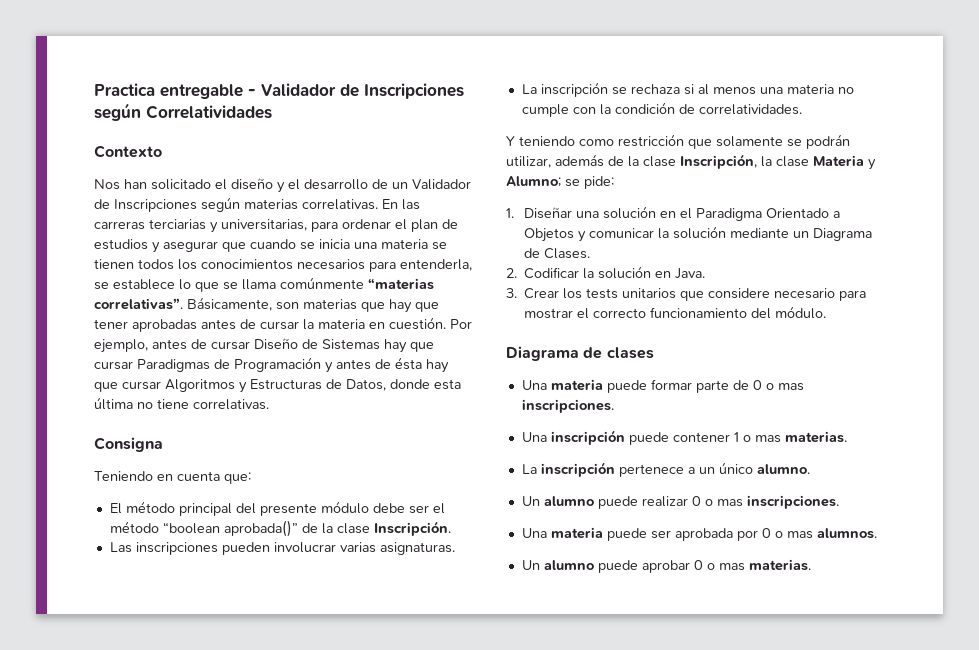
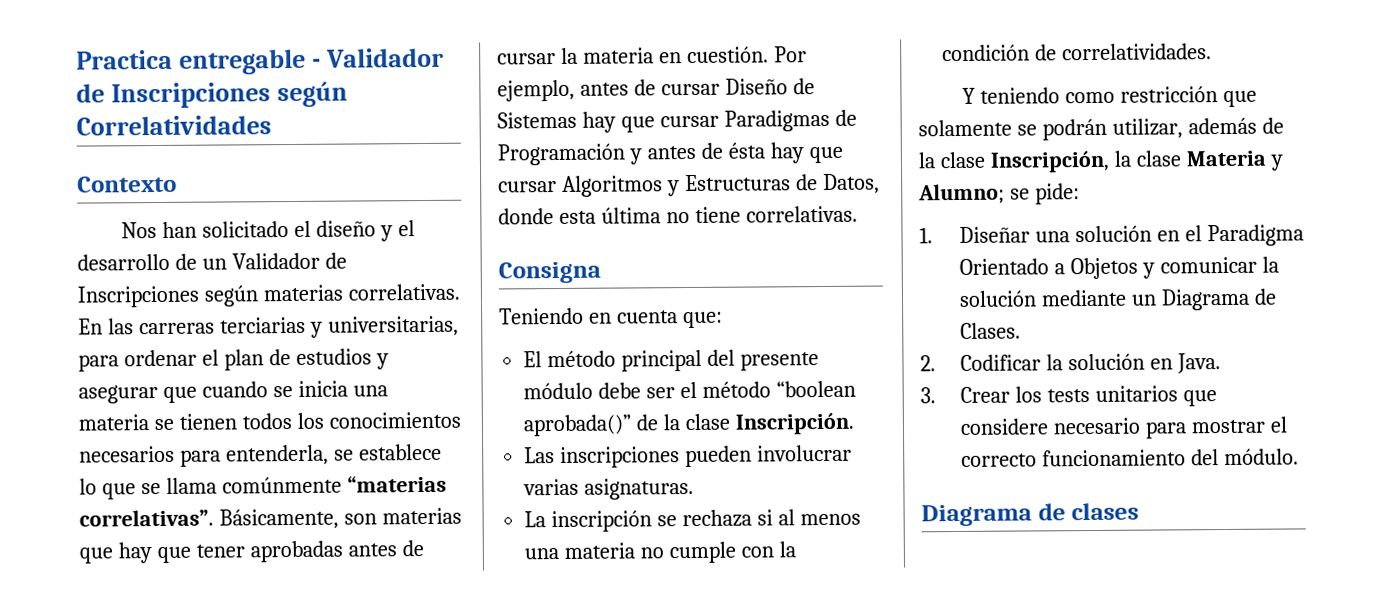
[521,379,804,393] [521,399,614,413] [521,430,847,445] [521,462,810,477] [521,495,839,509] [521,527,877,541] [521,559,811,573] // Una materia puede formar parte de 0 o mas inscripciones. // Una inscripción puede contener 1 o mas materias. // La inscripción pertenece a un único alumno. // Un alumno puede realizar 0 o mas inscripciones. // Una materia puede ser aprobada por 0 o mas alumnos. // Un alumno puede aprobar 0 o mas materias. -> (1140, 511) none

